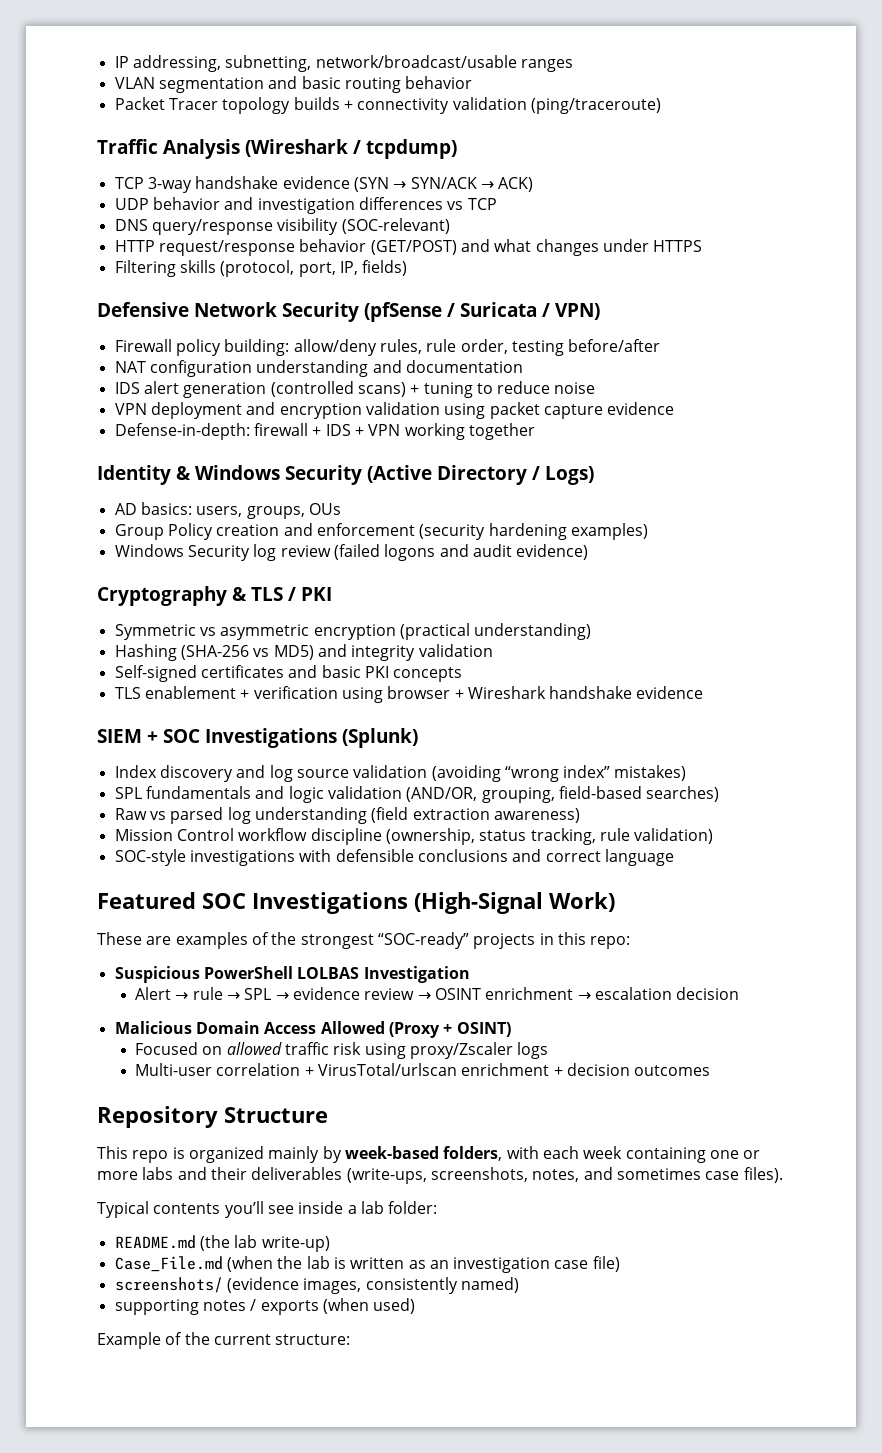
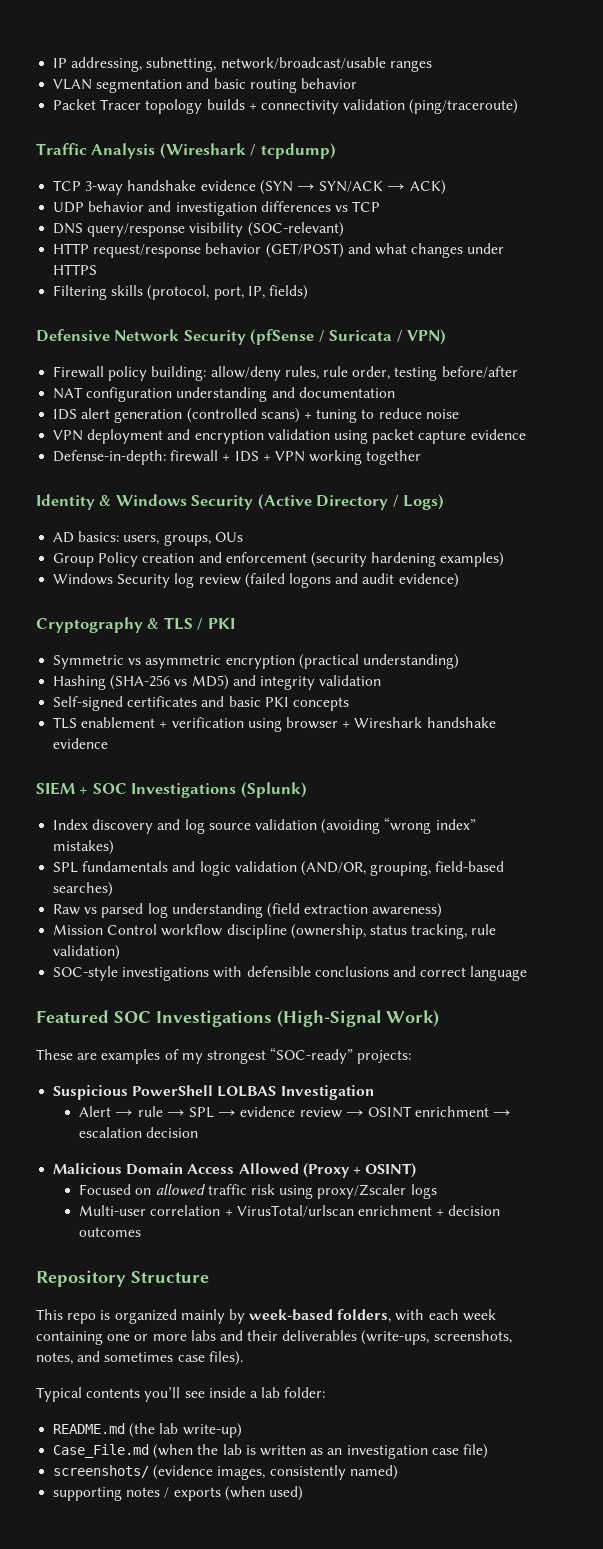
[271,932,297,945] the -> [181,1053,203,1064] my
[473,932,631,949] projects in this repo: -> [357,1050,412,1064] projects:
[97,1332,351,1349] // Example of the current structure: -> (303, 1493) none

